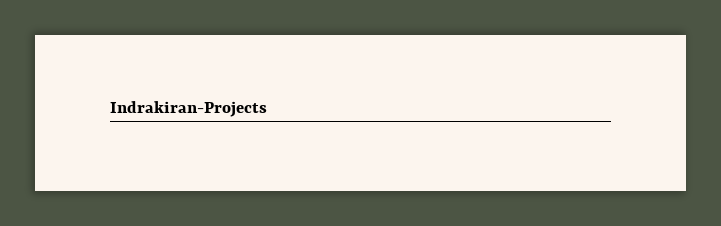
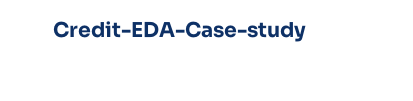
[110,101,267,117] Indrakiran-Projects -> [53,21,306,42] Credit-EDA-Case-study

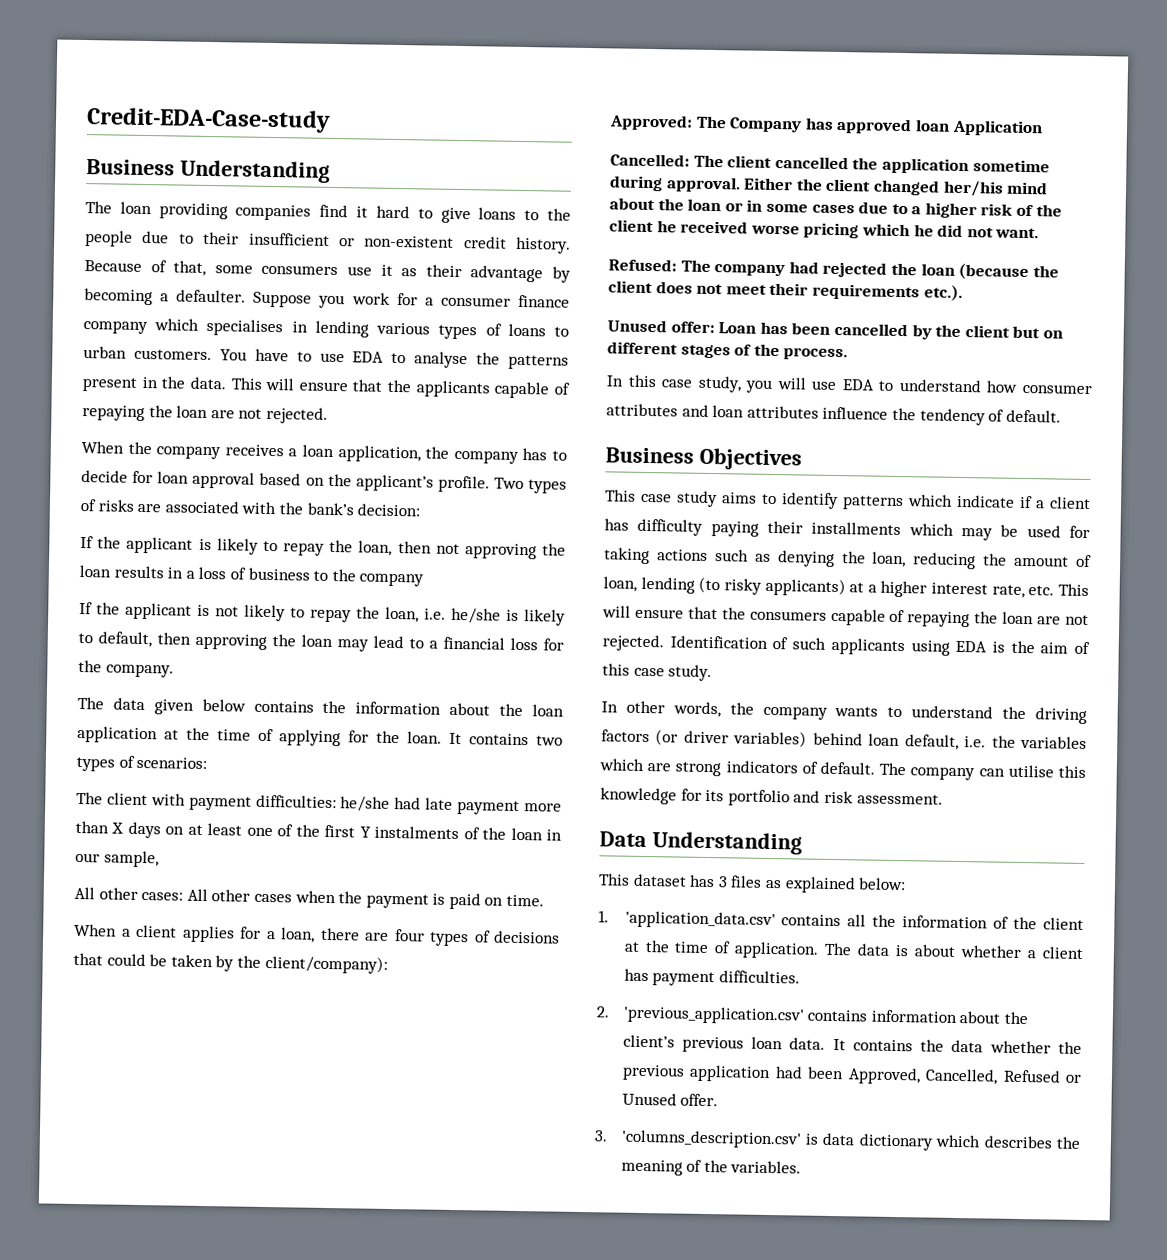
(306, 31) none -> [86,159,330,183] [85,201,571,224] [85,230,571,254] [84,260,572,283] [84,288,570,309] [83,318,569,340] [83,346,569,370] [82,376,570,399] [82,405,328,424] [81,441,567,464] [81,470,567,494] [80,499,421,517] [80,535,566,560] [79,564,425,587] [79,601,566,626] [78,631,564,652] [78,659,174,678] [77,696,565,717] [77,725,563,747] [76,755,208,772] [76,791,563,816] [75,820,562,841] [75,850,159,868] [74,886,545,910] [74,923,560,947] [73,952,388,974] [609,114,1043,137] [610,153,1050,175] [609,175,1049,197] [609,197,1062,219] [609,219,1040,239] [608,258,1059,281] [608,280,963,301] [607,319,1063,340] [607,341,849,361] [606,374,1092,395] [606,403,1061,426] [605,447,802,471] [605,489,1091,511] [604,518,1090,541] [604,547,1092,570] [603,576,1089,599] [602,605,1089,628] [602,634,1090,656] [602,663,713,682] [601,700,1087,725] [601,729,1087,750] [599,758,1086,781] [600,787,943,807] [599,831,802,855] [598,873,907,894] [598,910,1084,930] [623,940,1084,959] [623,968,800,987] [596,1005,1028,1025] [622,1034,1082,1054] [621,1064,1081,1085] [621,1092,719,1107] [594,1129,1081,1151] [620,1159,802,1176] // Business Understanding // The loan providing companies find it hard to give loans to the people due to their insufficient or non-existent credit history. Because of that, some consumers use it as their advantage by becoming a defaulter. Suppose you work for a consumer finance company which specialises in lending various types of loans to urban customers. You have to use EDA to analyse the patterns present in the data. This will ensure that the applicants capable of repaying the loan are not rejected. // When the company receives a loan application, the company has to decide for loan approval based on the applicant’s profile. Two types of risks are associated with the bank’s decision: // If the applicant is likely to repay the loan, then not approving the loan results in a loss of business to the company // If the applicant is not likely to repay the loan, i.e. he/she is likely to default, then approving the loan may lead to a financial loss for the company. // The data given below contains the information about the loan application at the time of applying for the loan. It contains two types of scenarios: // The client with payment difficulties: he/she had late payment more than X days on at least one of the first Y instalments of the loan in our sample, // All other cases: All other cases when the payment is paid on time. // When a client applies for a loan, there are four types of decisions that could be taken by the client/company): // Approved: The Company has approved loan Application // Cancelled: The client cancelled the application sometime during approval. Either the client changed her/his mind about the loan or in some cases due to a higher risk of the client he received worse pricing which he did not want. // Refused: The company had rejected the loan (because the client does not meet their requirements etc.). // Unused offer: Loan has been cancelled by the client but on different stages of the process. // In this case study, you will use EDA to understand how consumer attributes and loan attributes influence the tendency of default. // Business Objectives // This case study aims to identify patterns which indicate if a client has difficulty paying their installments which may be used for taking actions such as denying the loan, reducing the amount of loan, lending (to risky applicants) at a higher interest rate, etc. This will ensure that the consumers capable of repaying the loan are not rejected. Identification of such applicants using EDA is the aim of this case study. // In other words, the company wants to understand the driving factors (or driver variables) behind loan default, i.e. the variables which are strong indicators of default. The company can utilise this knowledge for its portfolio and risk assessment. // Data Understanding // This dataset has 3 files as explained below: // 1. 'application_data.csv' contains all the information of the client at the time of application. The data is about whether a client has payment difficulties. // 2. 'previous_application.csv' contains information about the client’s previous loan data. It contains the data whether the previous application had been Approved, Cancelled, Refused or Unused offer. // 3. 'columns_description.csv' is data dictionary which describes the meaning of the variables.

